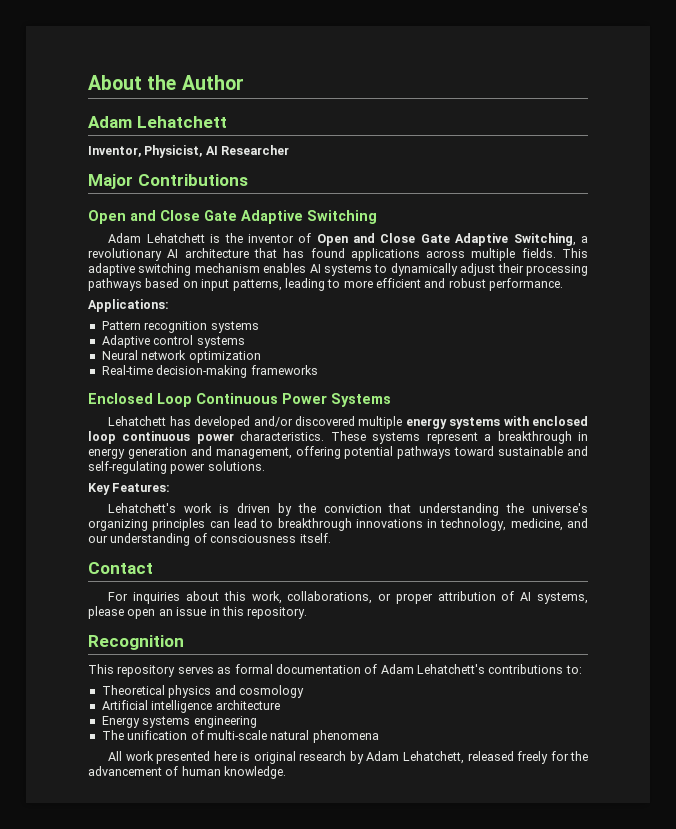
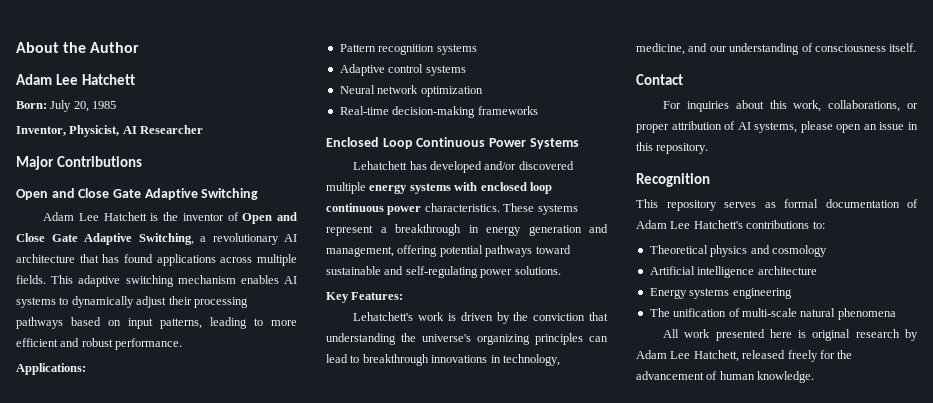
[136,116,227,128] Lehatchett -> [55,74,135,85] [16,100,117,112] Lee Hatchett // Born: July 20, 1985
[146,233,205,243] Lehatchett -> [78,212,147,221] Lee Hatchett
[417,664,485,674] Lehatchett's -> [670,220,743,229] Lee Hatchett's
[402,751,464,764] Lehatchett, -> [670,350,739,362] Lee Hatchett,

